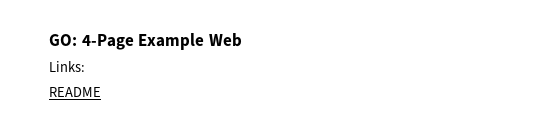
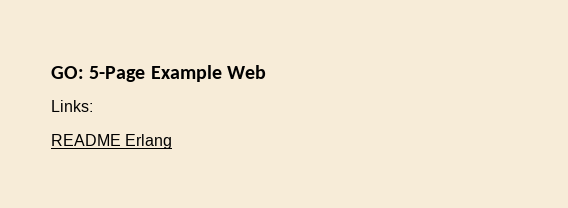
[81,34,134,50] 4-Page -> [89,66,146,82] 5-Page
(101, 92) none -> [125,134,173,149] Erlang

